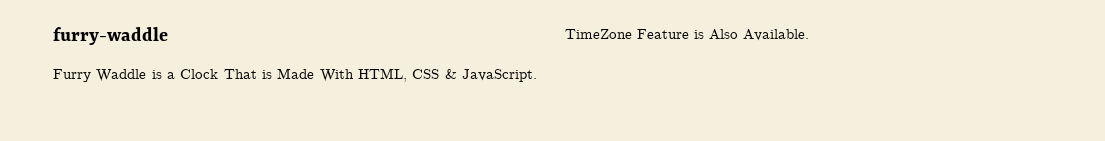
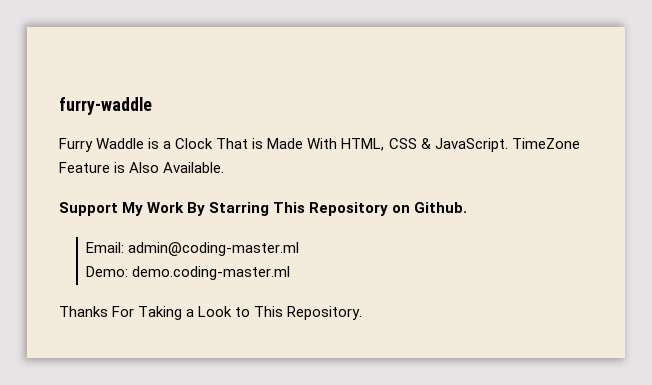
(809, 35) none -> [59,202,468,216] [86,242,300,256] [86,266,291,280] [59,306,363,320] // Support My Work By Starring This Repository on Github. // Email: admin@coding-master.ml // Demo: demo.coding-master.ml // Thanks For Taking a Look to This Repository.

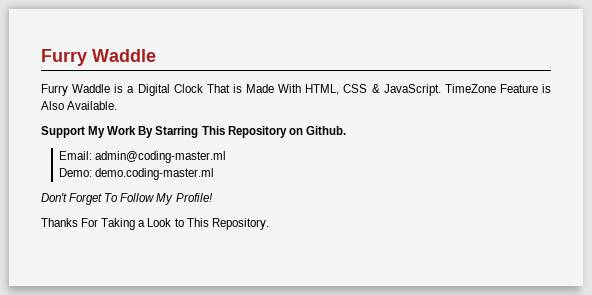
[59,97,152,115] furry-waddle -> [41,49,156,66] Furry Waddle
(172, 145) none -> [137,84,170,96] Digital
(291, 273) none -> [41,193,213,205] // Don't Forget To Follow My Profile!

